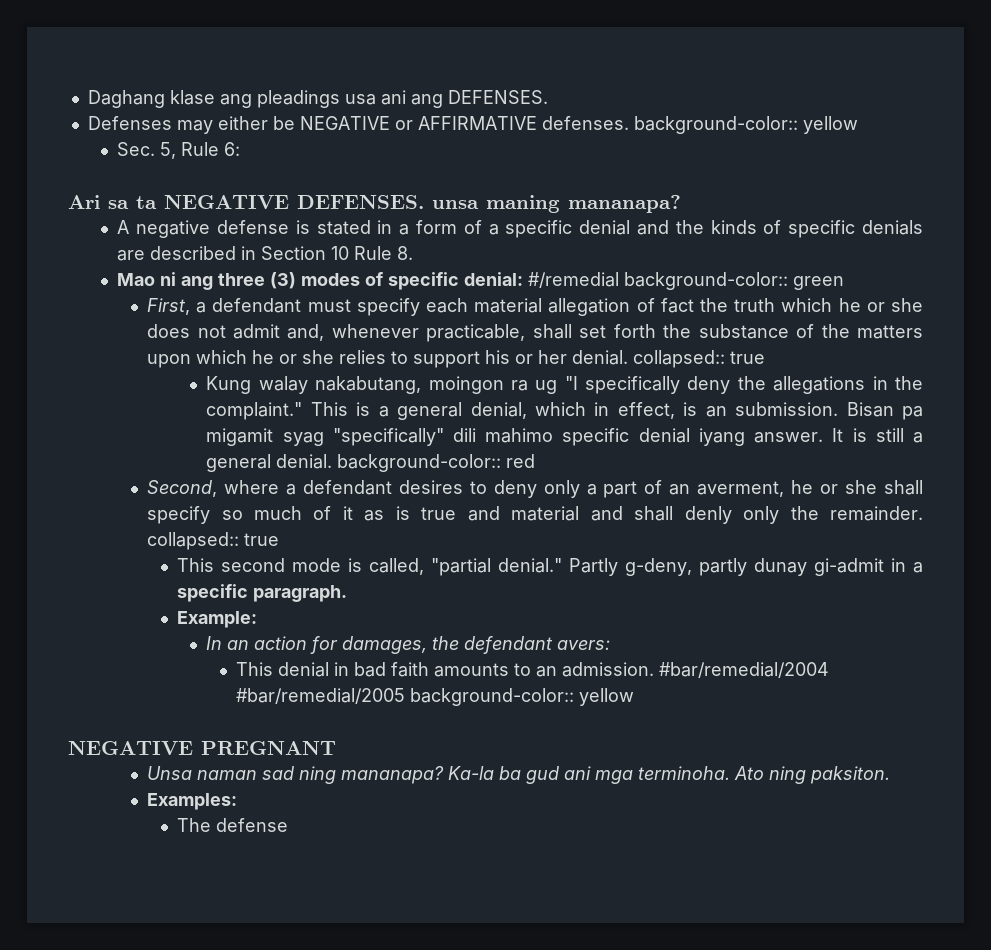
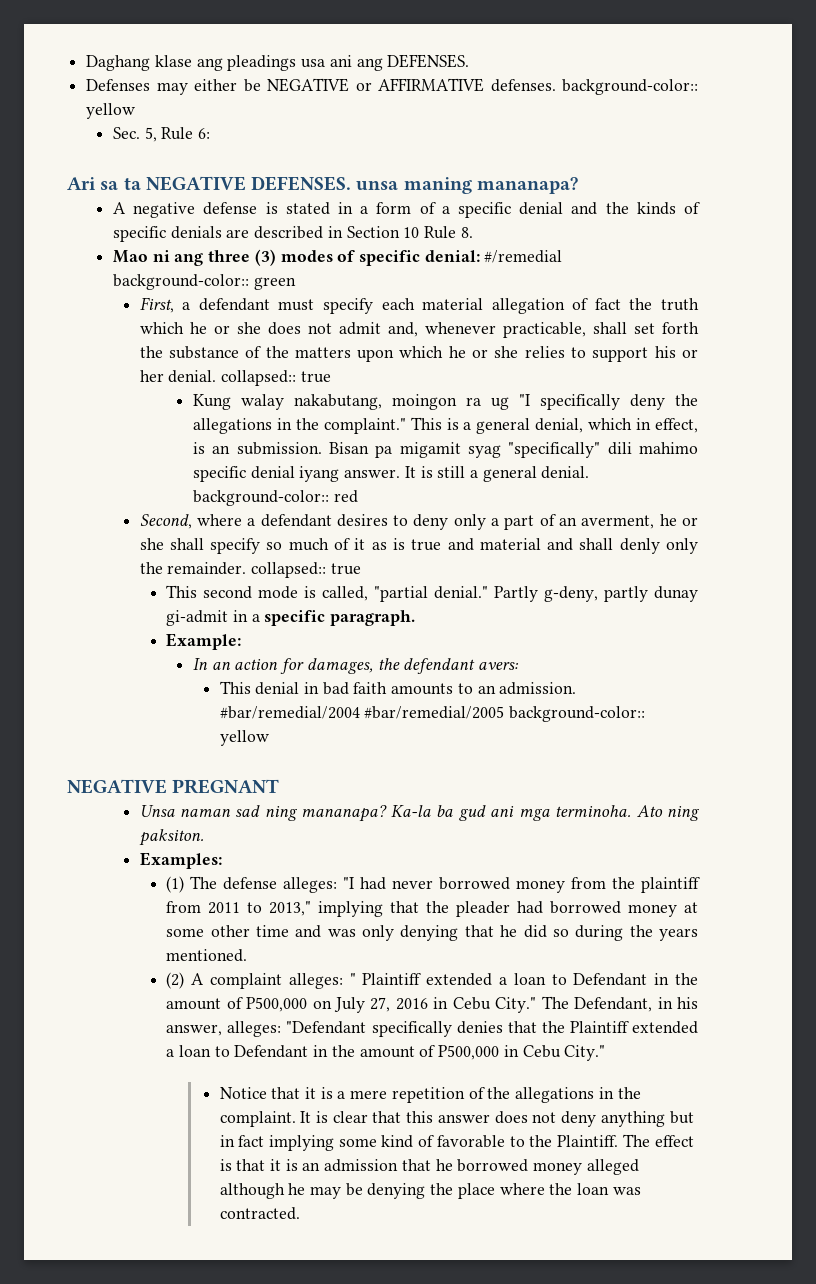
(238, 801) none -> [166,876,185,893] (1)
(288, 825) none -> [283,877,701,893] [166,901,699,917] [166,925,698,941] [166,949,248,962] [166,972,699,989] [166,996,698,1013] [166,1021,699,1037] [166,1045,606,1061] [219,1087,641,1103] [219,1111,694,1127] [219,1134,694,1151] [219,1159,639,1175] [219,1183,641,1199] [219,1207,300,1220] alleges: "I had never borrowed money from the plaintiff from 2011 to 2013," implying that the pleader had borrowed money at some other time and was only denying that he did so during the years mentioned. // (2) A complaint alleges: " Plaintiff extended a loan to Defendant in the amount of P500,000 on July 27, 2016 in Cebu City." The Defendant, in his answer, alleges: "Defendant specifically denies that the Plaintiff extended a loan to Defendant in the amount of P500,000 in Cebu City." // Notice that it is a mere repetition of the allegations in the complaint. It is clear that this answer does not deny anything but in fact implying some kind of favorable to the Plaintiff. The effect is that it is an admission that he borrowed money alleged although he may be denying the place where the loan was contracted.

